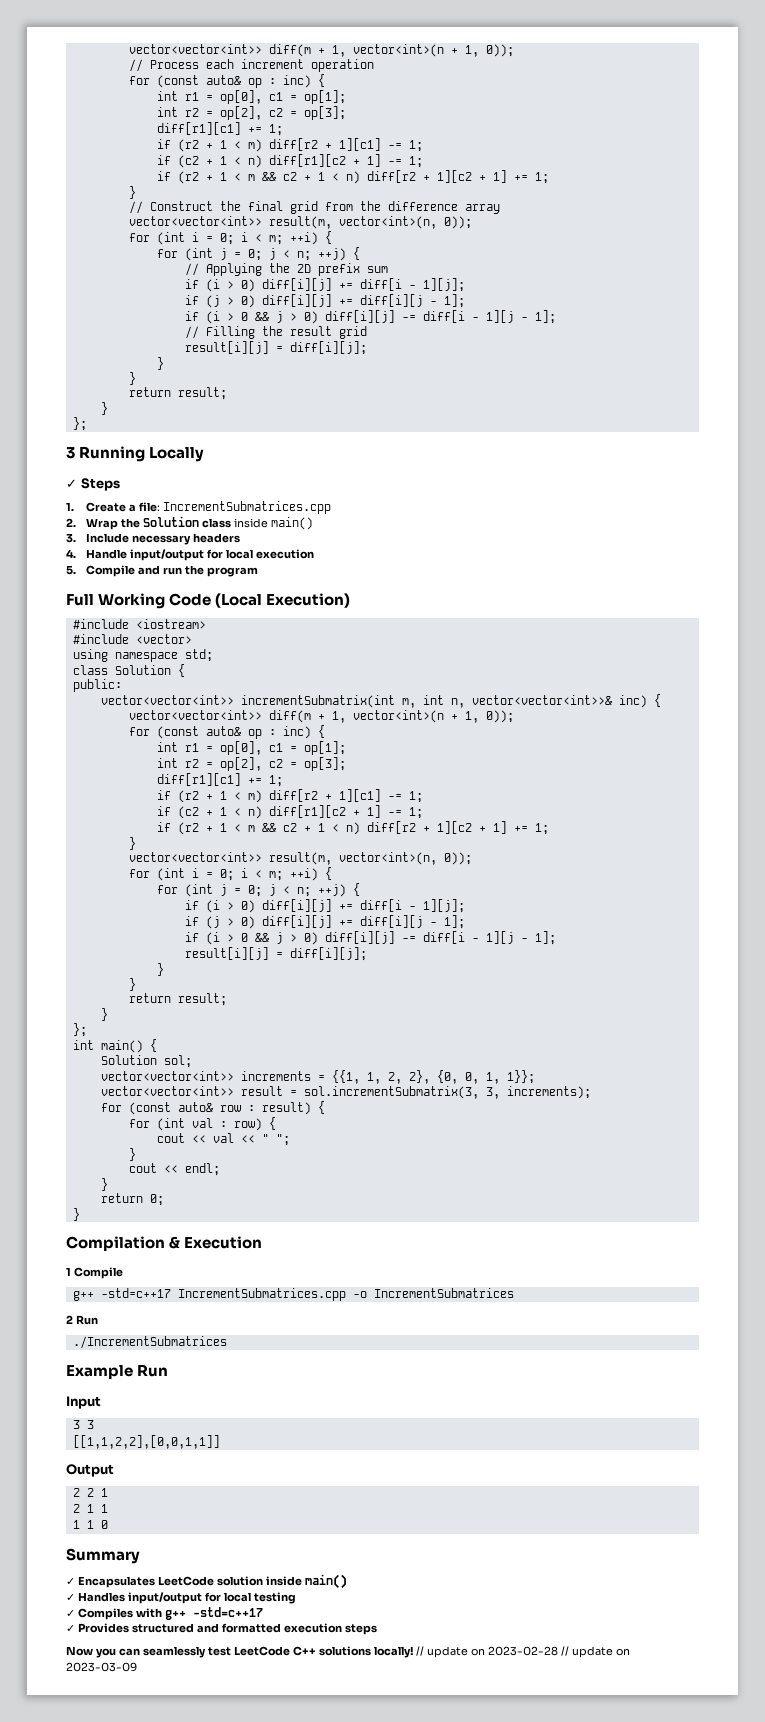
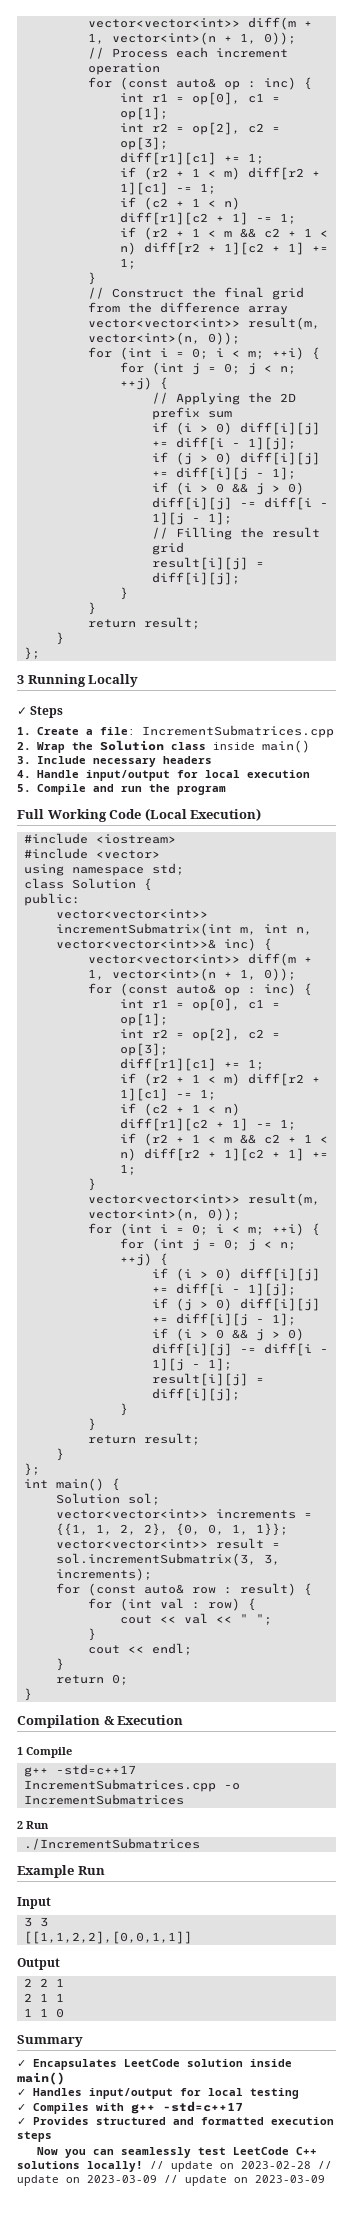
(137, 1667) none -> [164,2175,325,2186] // update on 2023-03-09

